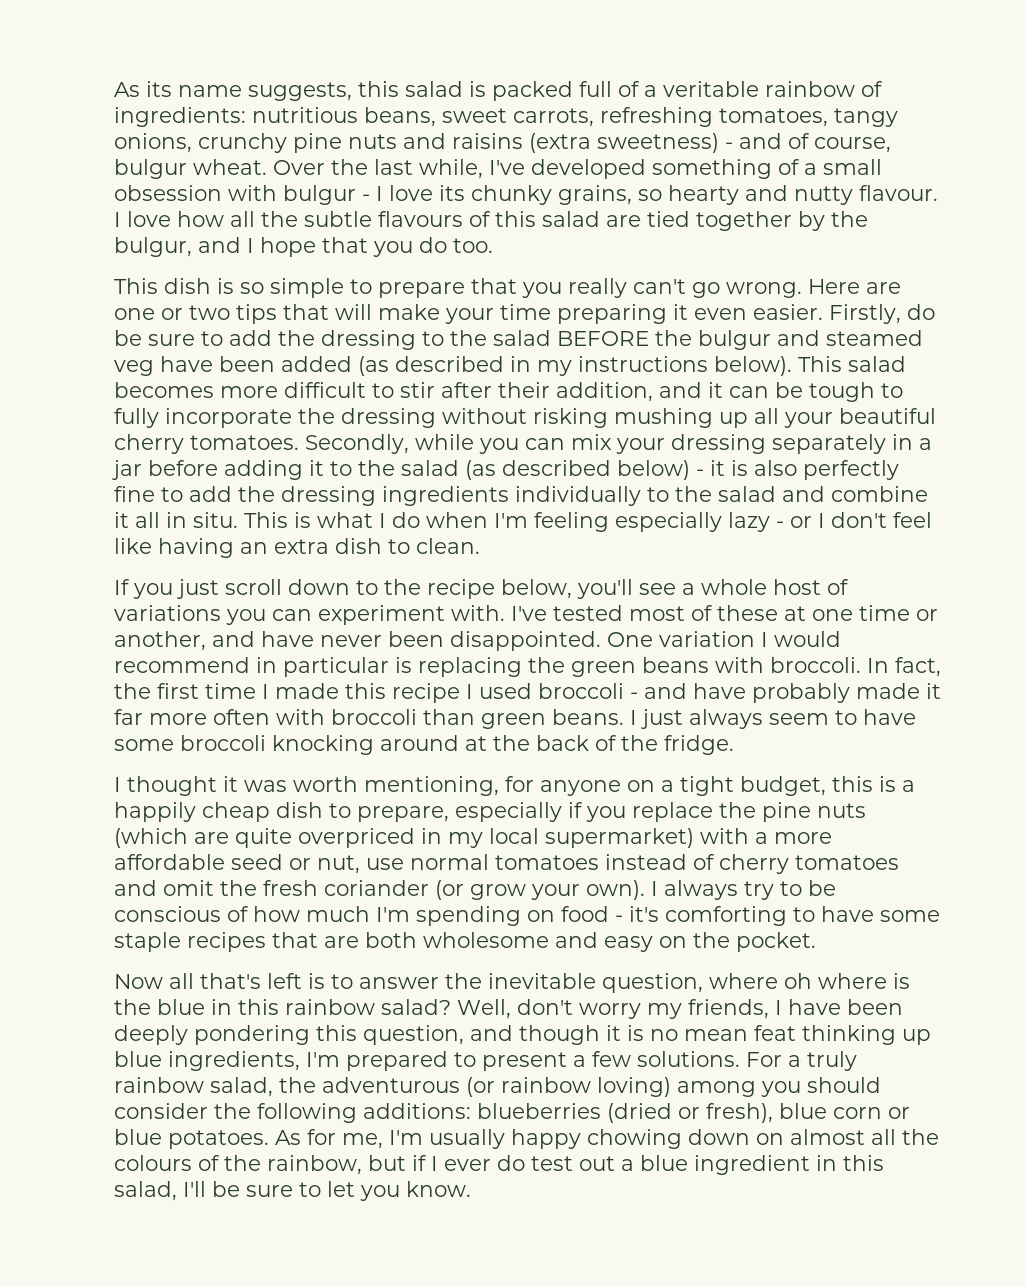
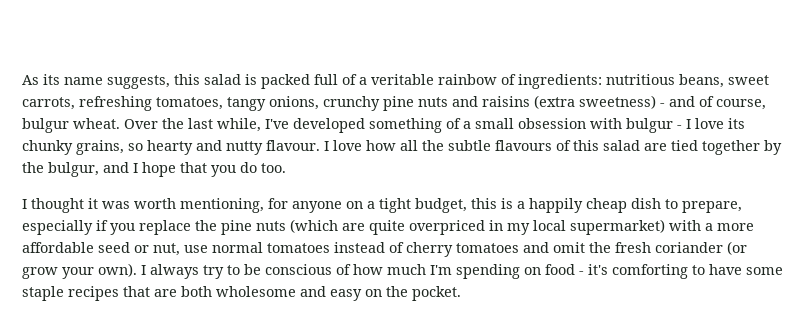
[114,278,901,298] [114,304,935,324] [114,330,923,350] [114,356,906,376] [114,382,903,402] [114,408,936,428] [114,434,932,454] [112,460,899,480] [114,486,928,506] [114,512,932,532] [114,538,480,558] [114,579,849,599] [114,605,938,625] [114,631,841,651] [114,657,941,677] [114,683,941,703] [114,709,916,729] [114,735,734,755] // This dish is so simple to prepare that you really can't go wrong. Here are one or two tips that will make your time preparing it even easier. Firstly, do be sure to add the dressing to the salad BEFORE the bulgur and steamed veg have been added (as described in my instructions below). This salad becomes more difficult to stir after their addition, and it can be tough to fully incorporate the dressing without risking mushing up all your beautiful cherry tomatoes. Secondly, while you can mix your dressing separately in a jar before adding it to the salad (as described below) - it is also perfectly fine to add the dressing ingredients individually to the salad and combine it all in situ. This is what I do when I'm feeling especially lazy - or I don't feel like having an extra dish to clean. // If you just scroll down to the recipe below, you'll see a whole host of variations you can experiment with. I've tested most of these at one time or another, and have never been disappointed. One variation I would recommend in particular is replacing the green beans with broccoli. In fact, the first time I made this recipe I used broccoli - and have probably made it far more often with broccoli than green beans. I just always seem to have some broccoli knocking around at the back of the fridge. -> (286, 168) none
[114,973,910,993] [114,999,903,1019] [114,1025,931,1045] [114,1051,857,1071] [114,1077,881,1097] [114,1103,910,1123] [114,1129,939,1149] [114,1155,884,1175] [114,1181,471,1201] // Now all that's left is to answer the inevitable question, where oh where is the blue in this rainbow salad? Well, don't worry my friends, I have been deeply pondering this question, and though it is no mean feat thinking up blue ingredients, I'm prepared to present a few solutions. For a truly rainbow salad, the adventurous (or rainbow loving) among you should consider the following additions: blueberries (dried or fresh), blue corn or blue potatoes. As for me, I'm usually happy chowing down on almost all the colours of the rainbow, but if I ever do test out a blue ingredient in this salad, I'll be sure to let you know. -> (461, 293) none

